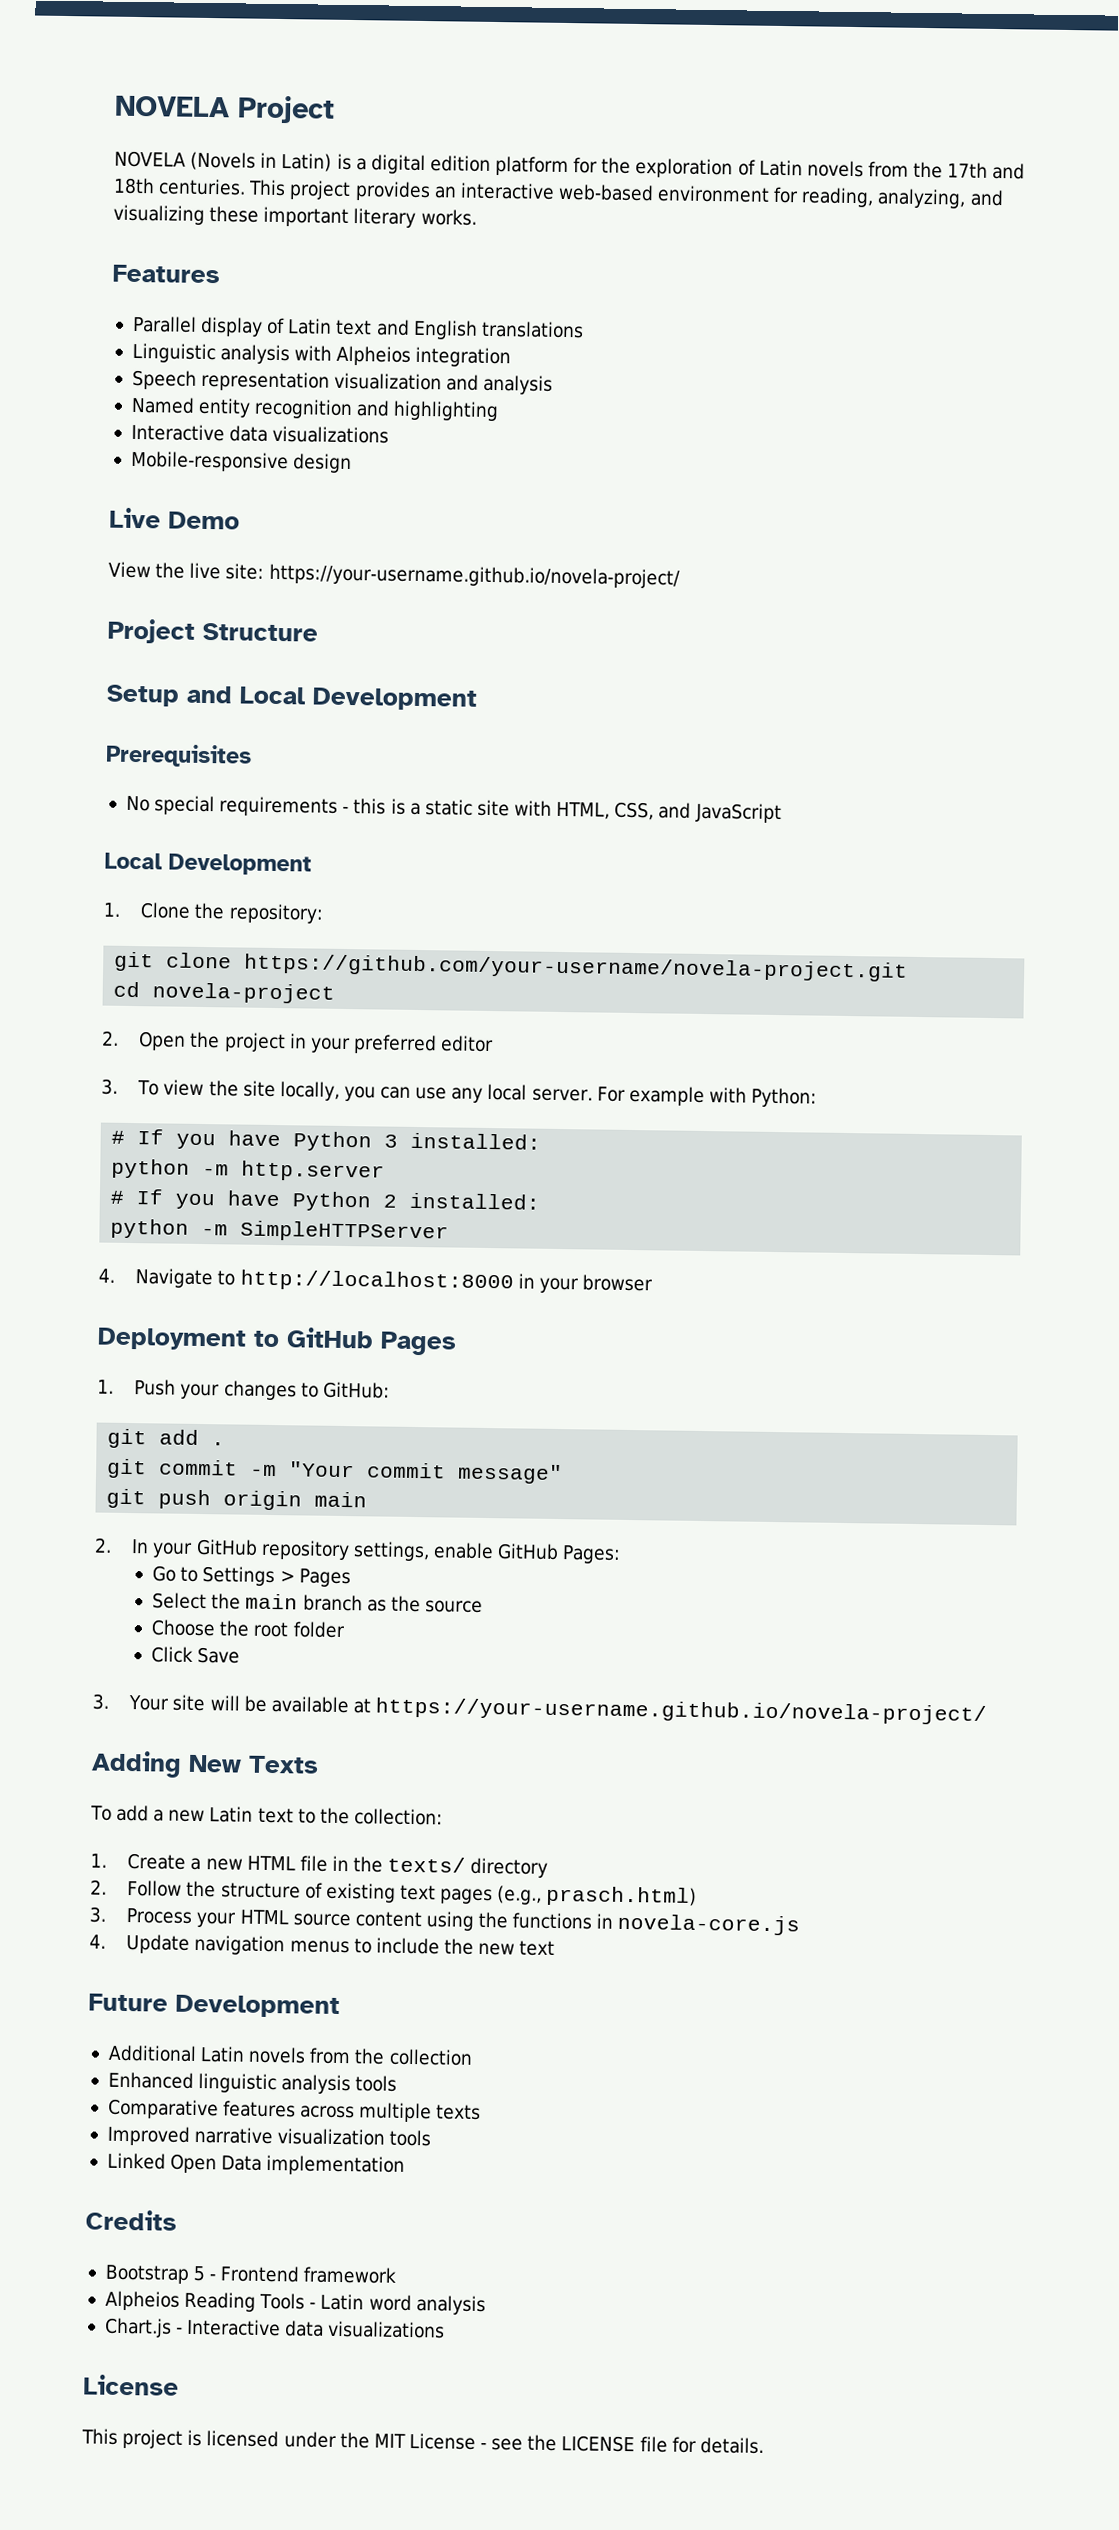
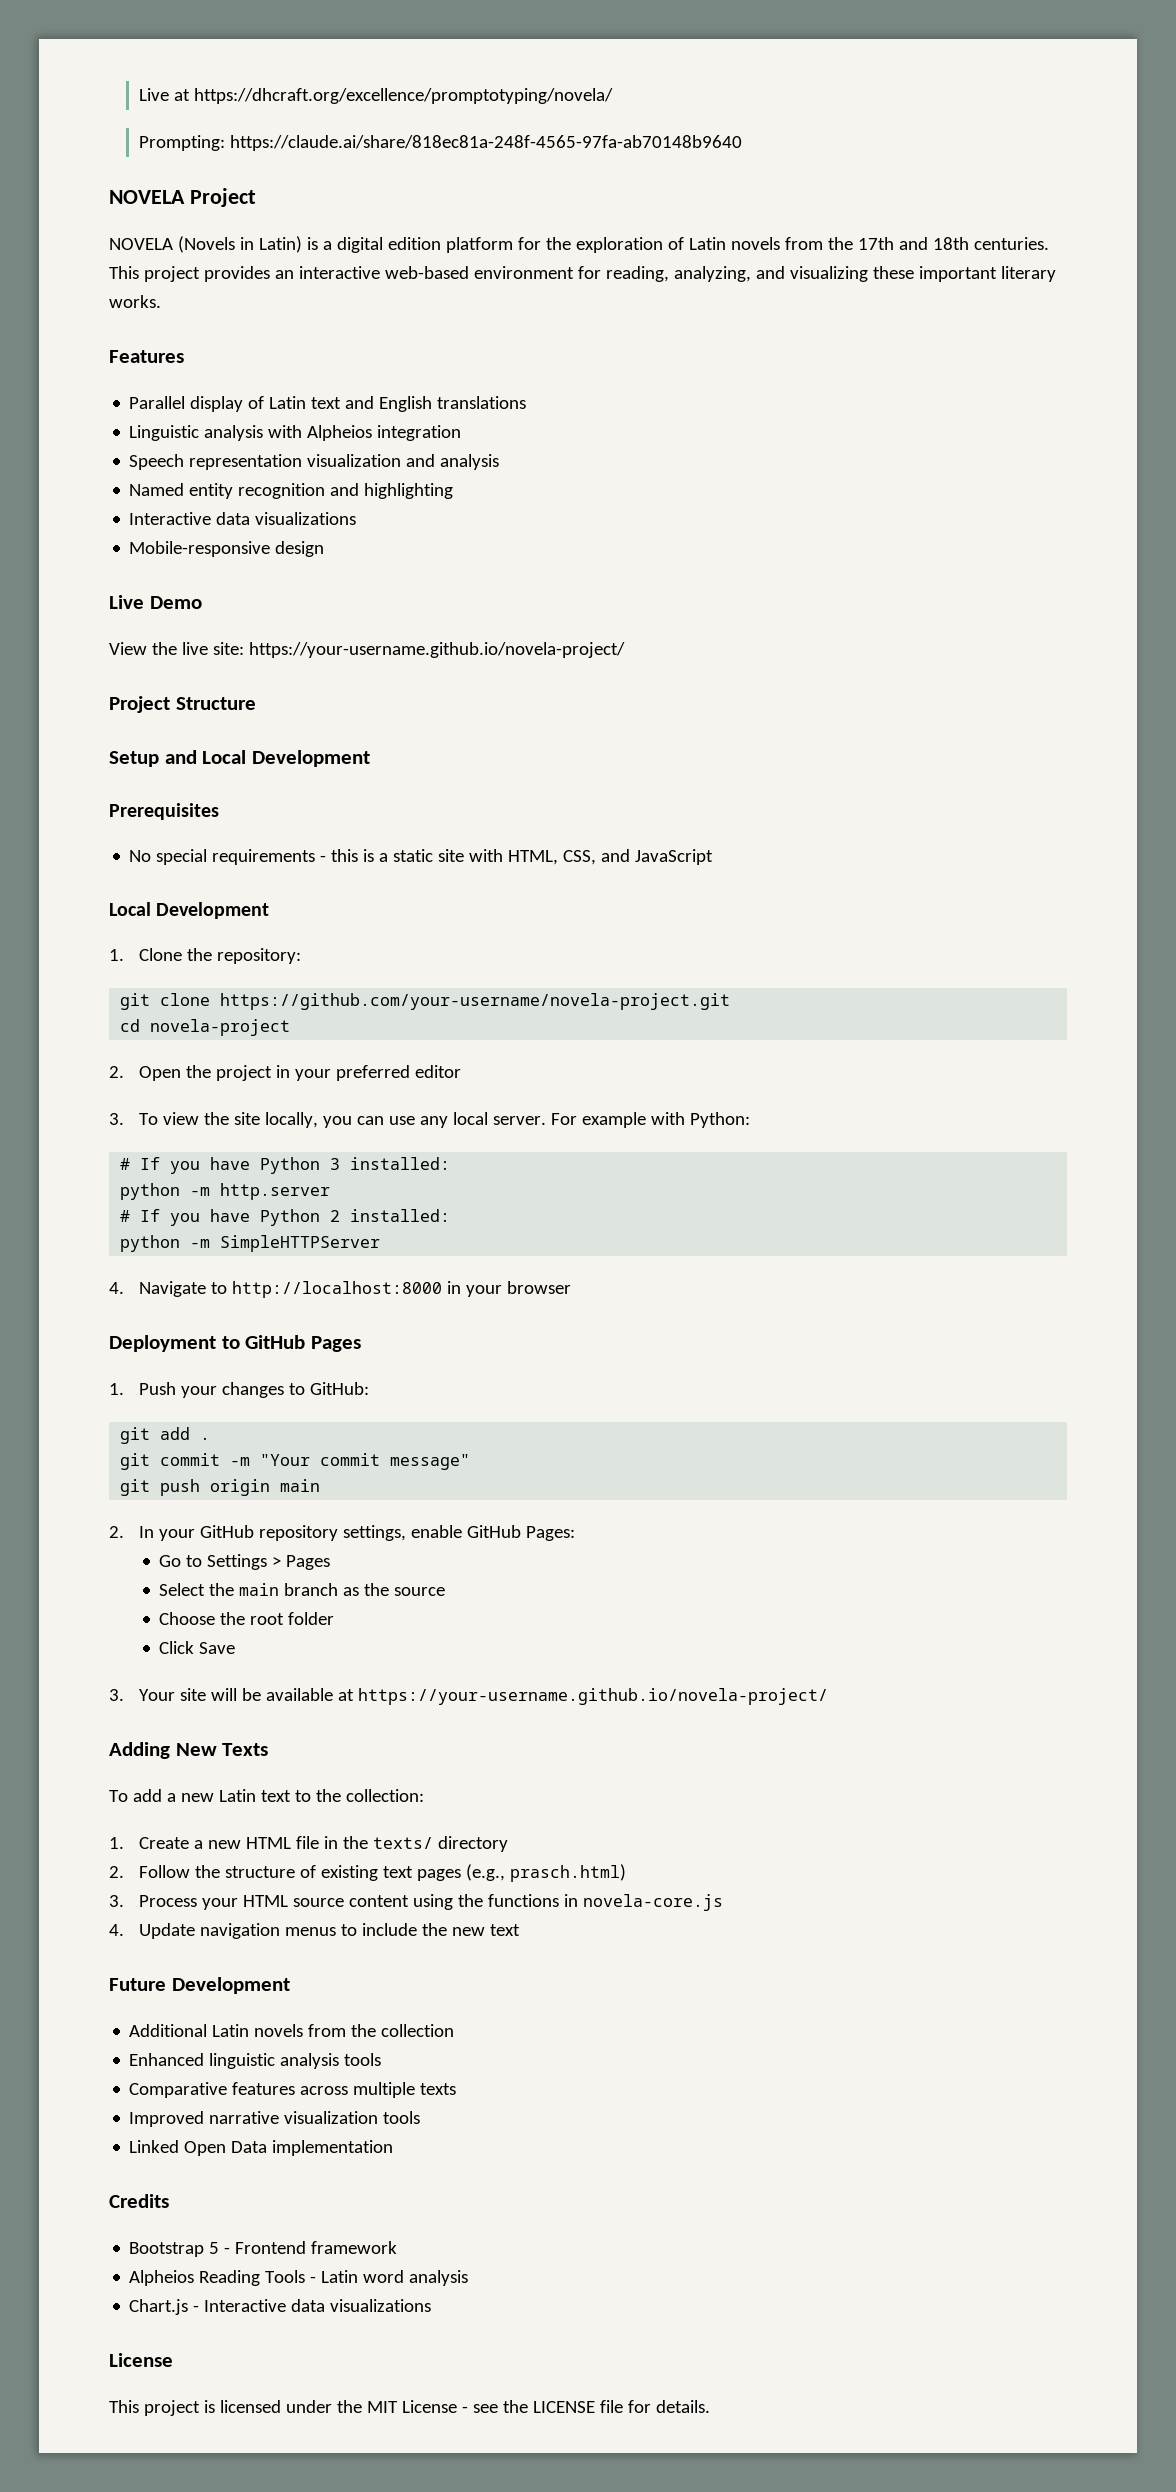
(115, 106) none -> [139,88,614,104] [139,135,743,151] Live at https://dhcraft.org/excellence/promptotyping/novela/ // Prompting: https://claude.ai/share/818ec81a-248f-4565-97fa-ab70148b9640 //

